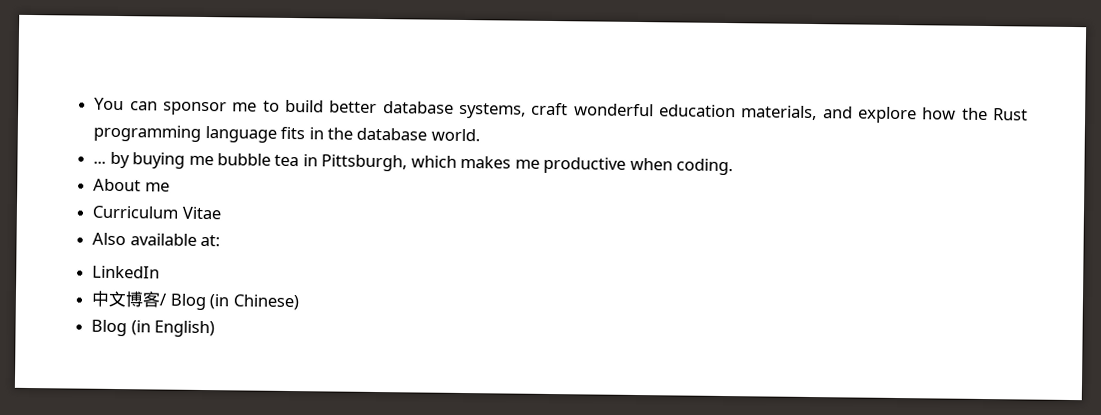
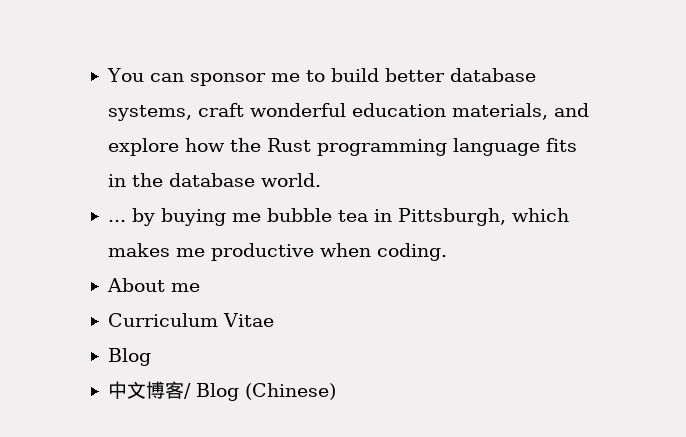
[92,232,221,247] [92,265,161,279] Also available at: // LinkedIn -> [107,348,151,366] Blog
[209,294,299,311] [91,319,216,338] (in Chinese) // Blog (in English) -> [244,383,336,400] (Chinese)

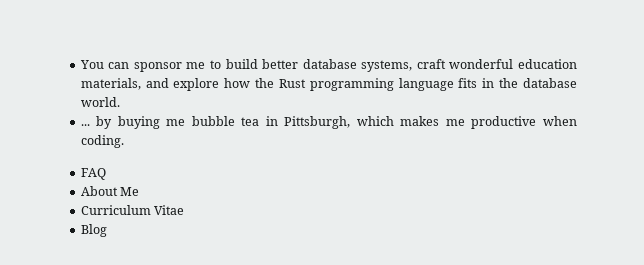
(447, 252) none -> [80,168,106,180] // FAQ
[170,283,200,292] me -> [120,187,140,196] Me
[107,381,336,401] // 中文博客/ Blog (Chinese) -> (107, 230) none

